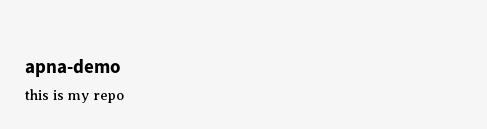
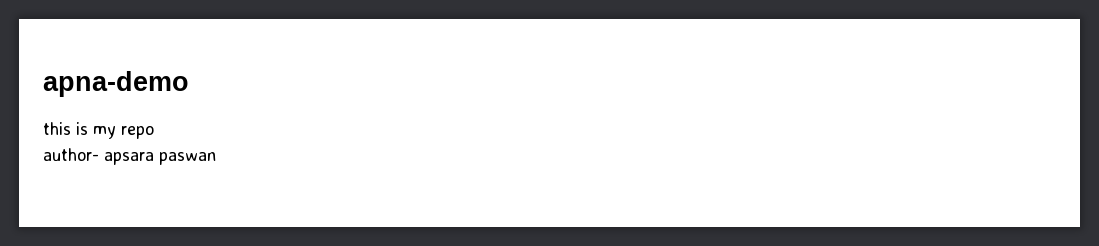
(124, 98) none -> [43,148,216,165] // author- apsara paswan

